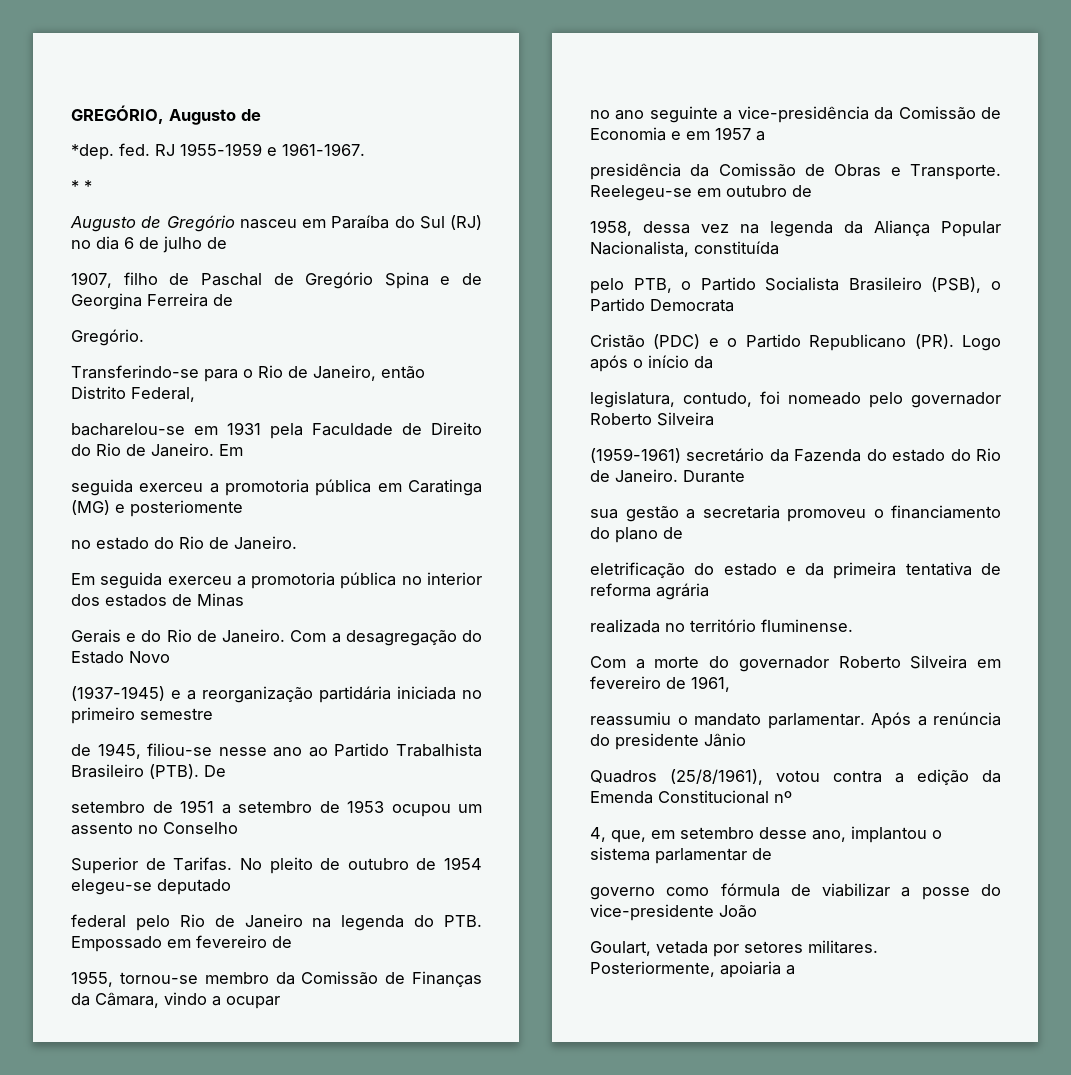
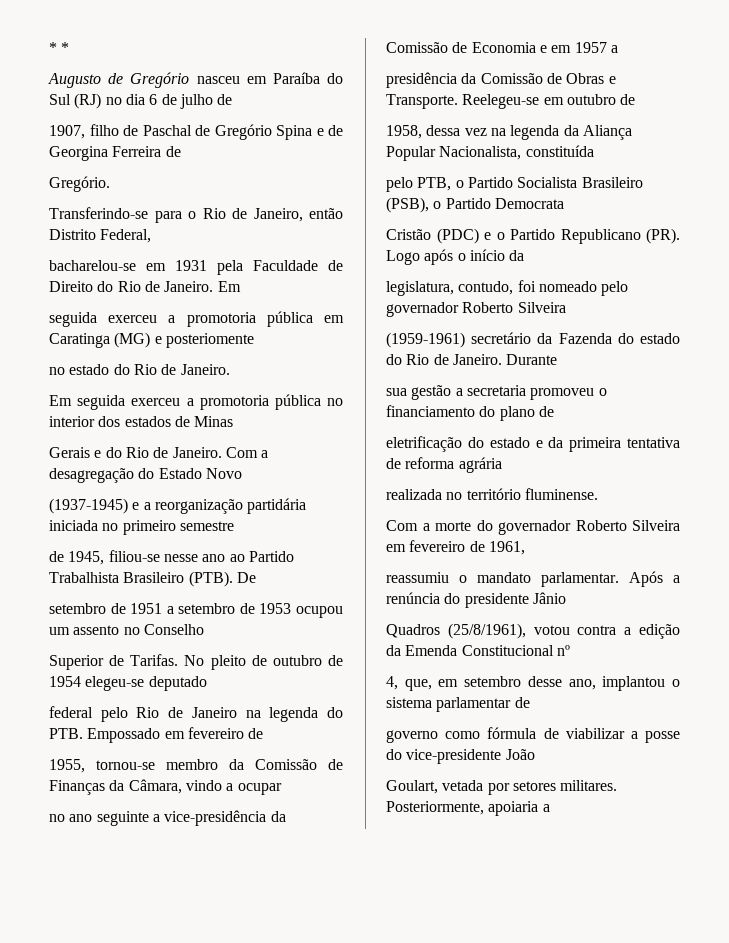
[71,105,261,125] [71,143,365,160] GREGÓRIO, Augusto de // *dep. fed. RJ 1955-1959 e 1961-1967. // -> (49, 47) none

